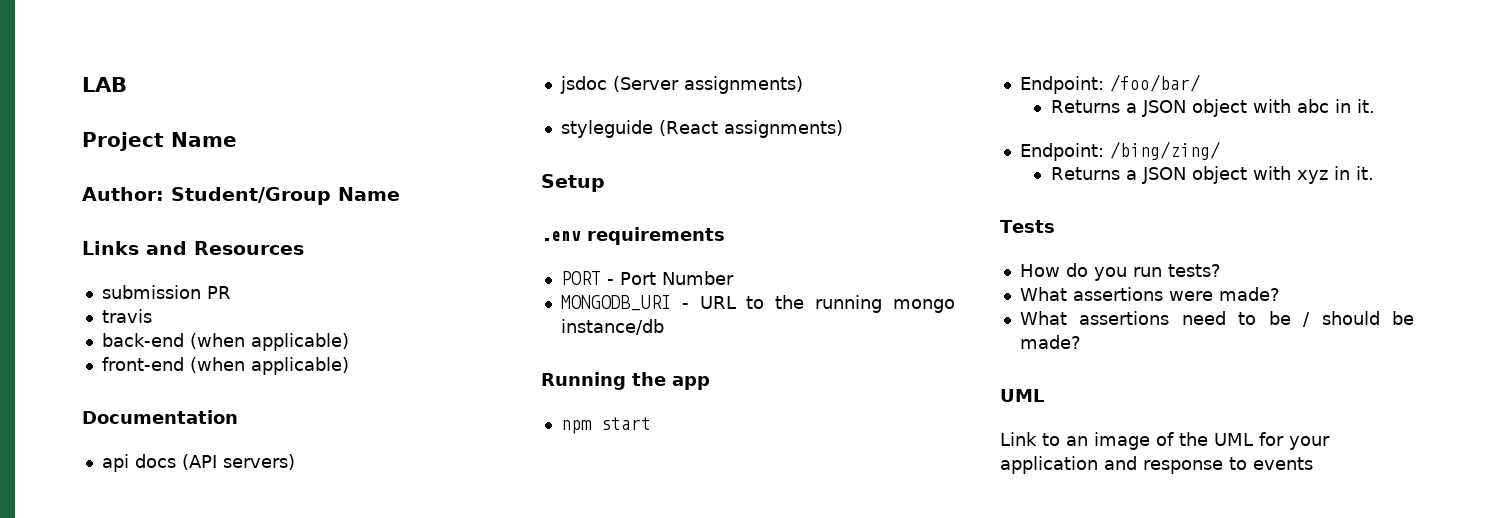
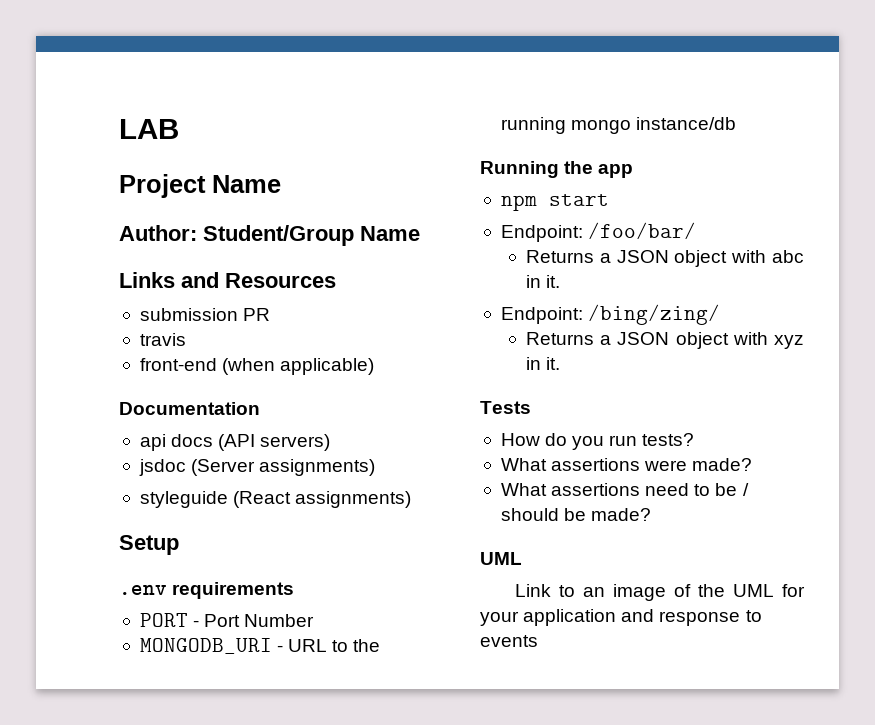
[101,333,349,351] // back-end (when applicable) -> (186, 339) none

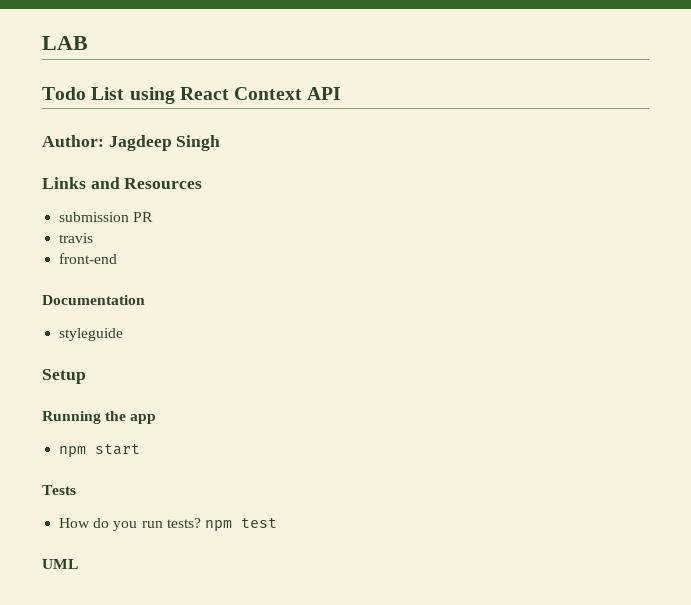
[119,174,281,198] Project Name -> [42,87,342,104] Todo List using React Context API
[203,225,420,246] Student/Group Name -> [108,135,221,151] Jagdeep Singh
[222,358,375,375] (when applicable) -> (118, 258) none
[139,434,331,451] [138,459,376,476] // api docs (API servers) // jsdoc (Server assignments) -> (145, 300) none
[233,491,412,508] (React assignments) -> (124, 334) none
[119,582,295,599] [139,613,315,627] [139,638,381,654] [500,117,737,134] // .env requirements // PORT - Port Number // MONGODB_URI - URL to the running mongo instance/db -> (86, 376) none
[500,222,697,242] [526,250,804,267] [526,275,561,288] [500,304,721,325] [526,332,804,349] [526,357,561,370] // Endpoint: /foo/bar/ // Returns a JSON object with abc in it. // Endpoint: /bing/zing/ // Returns a JSON object with xyz in it. -> (141, 449) none
[500,458,753,471] [500,483,749,496] [500,508,652,521] [480,552,522,565] [514,584,805,601] [480,609,762,626] [480,635,538,647] // What assertions were made? // What assertions need to be / should be made? // UML // Link to an image of the UML for your application and response to events -> [204,518,277,531] [42,559,78,569] npm test // UML

